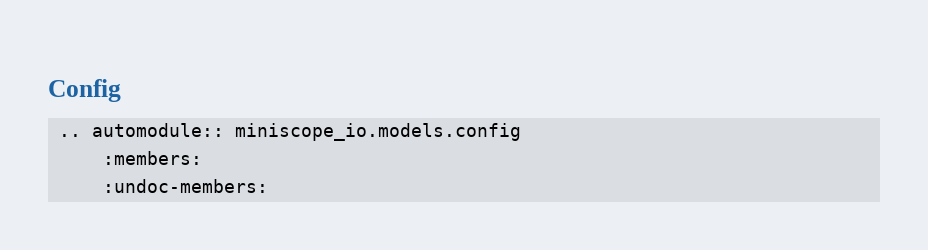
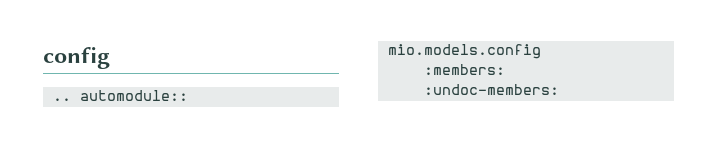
[48,79,121,102] Config -> [43,47,110,69] config
[235,123,522,141] miniscope_io.models.config -> [387,44,541,59] mio.models.config

